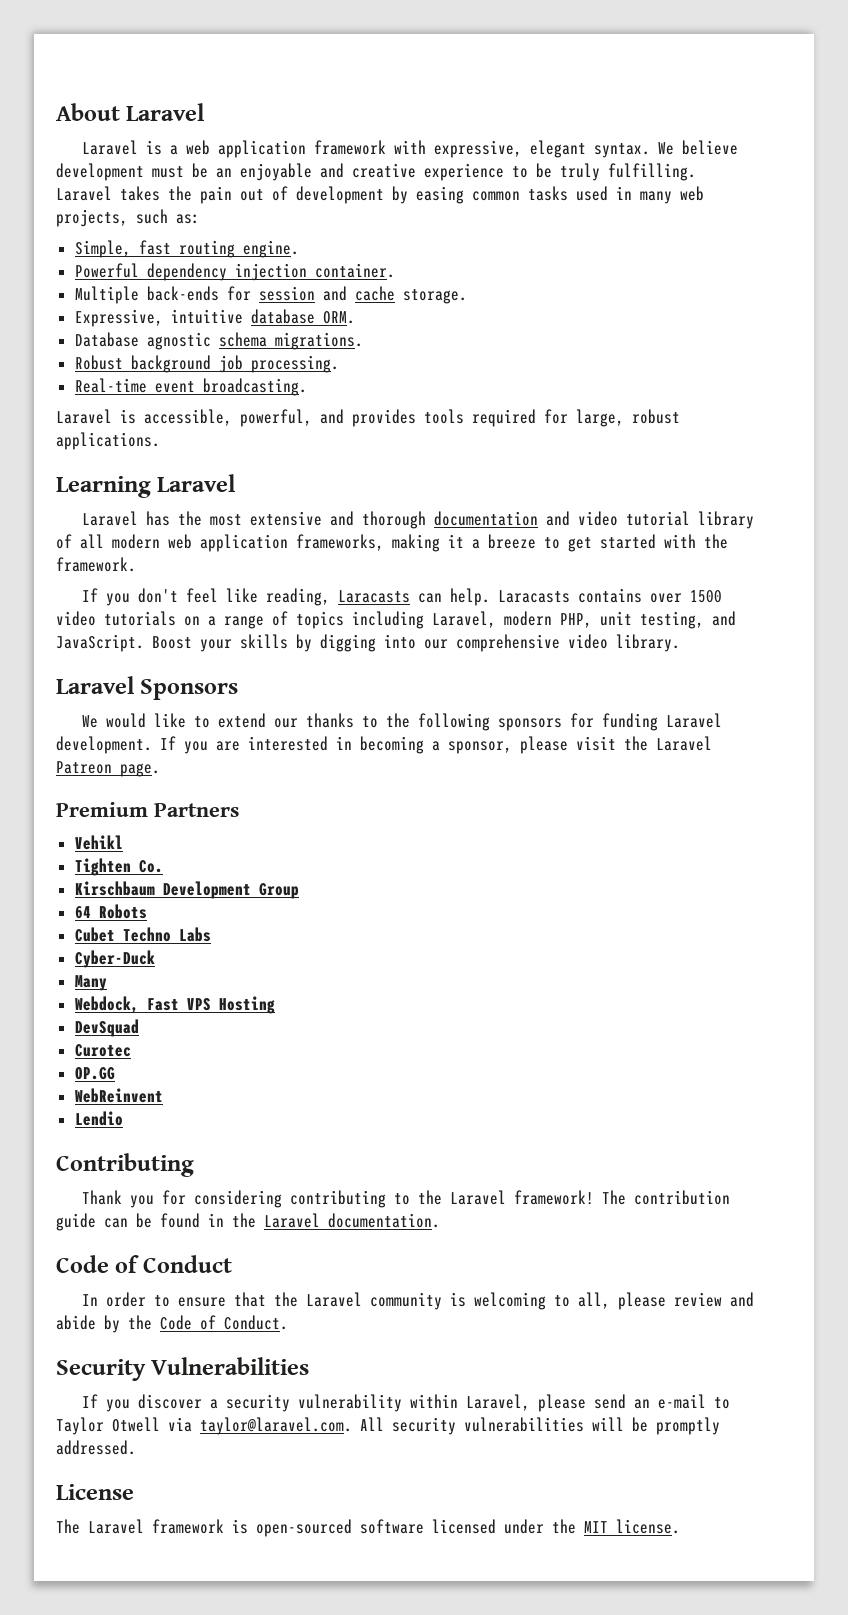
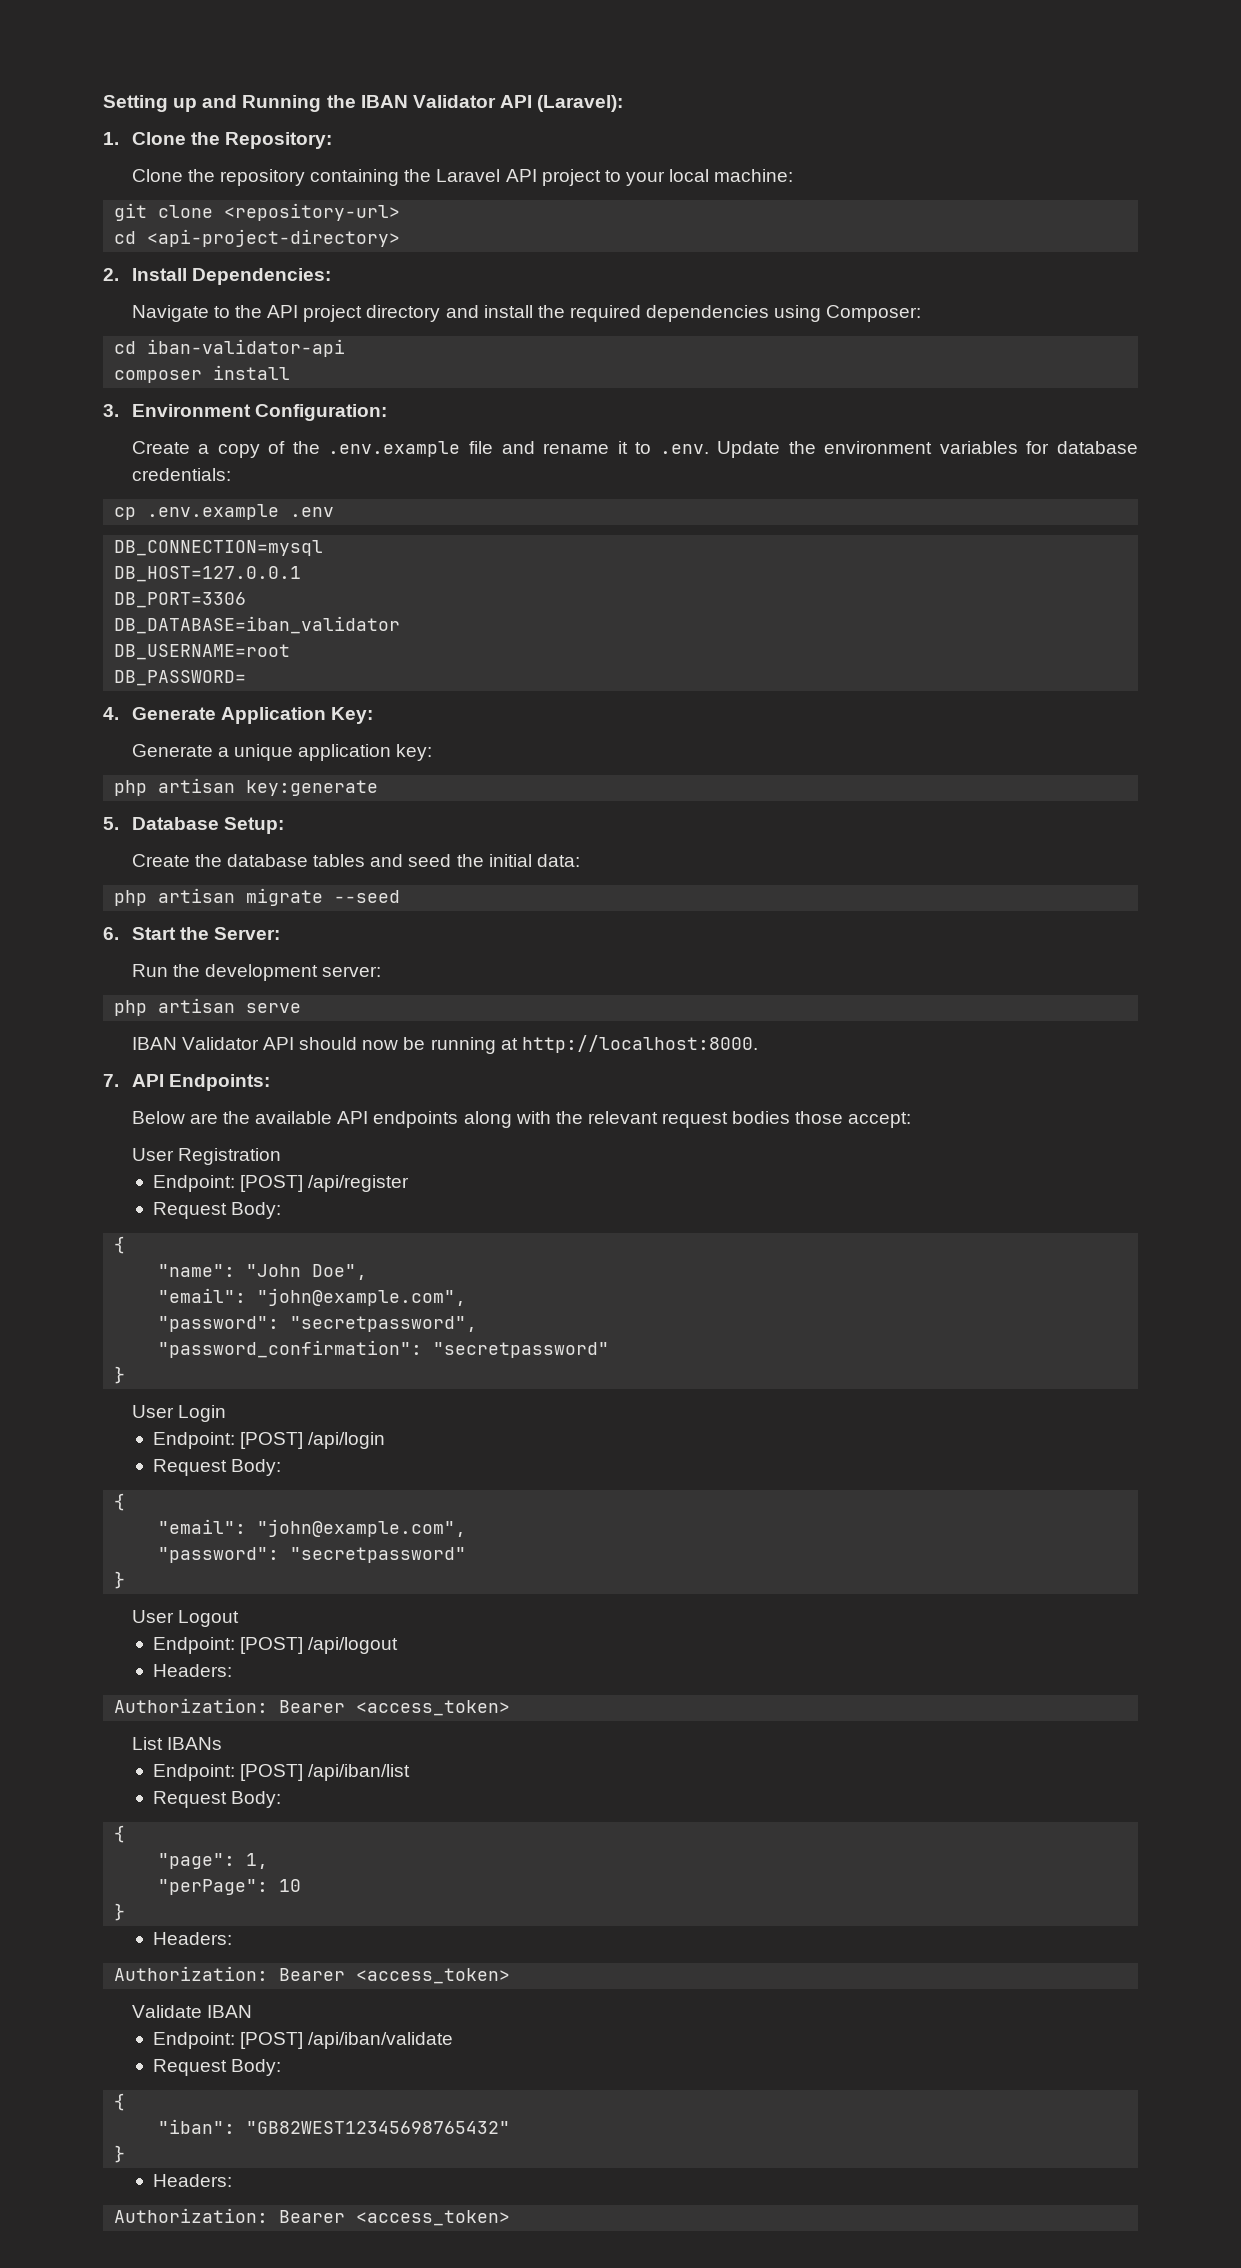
[56,103,206,121] [82,140,739,158] [56,163,696,181] [56,186,704,204] [56,209,200,227] [74,240,299,258] [74,263,395,281] [74,286,467,304] [74,309,355,327] [74,332,363,350] [74,355,339,373] [74,378,307,396] [56,409,680,427] [56,432,160,450] [56,474,237,498] [82,511,755,529] [56,534,728,552] [56,557,136,572] [82,588,723,606] [56,611,736,629] [56,634,680,652] [56,676,239,700] [82,713,723,731] [56,736,712,754] [56,761,160,777] [56,802,239,817] [74,835,123,850] [74,858,163,876] [74,881,299,899] [74,904,147,919] [74,927,211,942] [74,950,155,968] [74,975,107,991] [74,996,275,1014] [74,1019,139,1037] [74,1044,131,1057] [74,1067,115,1080] [74,1088,163,1103] [74,1111,123,1126] [56,1153,194,1177] [82,1190,731,1208] [56,1213,440,1231] [56,1255,232,1273] [82,1292,755,1310] [56,1315,288,1333] [56,1357,310,1381] [82,1394,731,1412] [56,1417,720,1435] [56,1440,136,1455] [56,1484,134,1500] [56,1519,680,1537] About Laravel // Laravel is a web application framework with expressive, elegant syntax. We believe development must be an enjoyable and creative experience to be truly fulfilling. Laravel takes the pain out of development by easing common tasks used in many web projects, such as: // Simple, fast routing engine. // Powerful dependency injection container. // Multiple back-ends for session and cache storage. // Expressive, intuitive database ORM. // Database agnostic schema migrations. // Robust background job processing. // Real-time event broadcasting. // Laravel is accessible, powerful, and provides tools required for large, robust applications. // Learning Laravel // Laravel has the most extensive and thorough documentation and video tutorial library of all modern web application frameworks, making it a breeze to get started with the framework. // If you don't feel like reading, Laracasts can help. Laracasts contains over 1500 video tutorials on a range of topics including Laravel, modern PHP, unit testing, and JavaScript. Boost your skills by digging into our comprehensive video library. // Laravel Sponsors // We would like to extend our thanks to the following sponsors for funding Laravel development. If you are interested in becoming a sponsor, please visit the Laravel Patreon page. // Premium Partners // Vehikl // Tighten Co. // Kirschbaum Development Group // 64 Robots // Cubet Techno Labs // Cyber-Duck // Many // Webdock, Fast VPS Hosting // DevSquad // Curotec // OP.GG // WebReinvent // Lendio // Contributing // Thank you for considering contributing to the Laravel framework! The contribution guide can be found in the Laravel documentation. // Code of Conduct // In order to ensure that the Laravel community is welcoming to all, please review and abide by the Code of Conduct. // Security Vulnerabilities // If you discover a security vulnerability within Laravel, please send an e-mail to Taylor Otwell via taylor@laravel.com. All security vulnerabilities will be promptly addressed. // License // The Laravel framework is open-sourced software licensed under the MIT license. -> [103,95,624,112] [103,132,332,149] [131,169,794,186] [114,203,401,221] [114,229,401,247] [103,268,331,285] [131,305,922,322] [114,339,346,357] [114,365,291,383] [103,404,387,421] [131,441,1138,458] [131,468,231,481] [114,504,335,520] [114,540,324,556] [114,566,302,582] [114,592,247,608] [114,616,401,634] [114,644,291,660] [114,670,247,686] [103,707,373,724] [131,744,433,761] [114,778,379,796] [103,817,284,834] [131,854,580,867] [114,888,401,906] [103,927,280,940] [131,964,382,981] [114,998,302,1016] [131,1035,758,1054] [103,1074,270,1091] [131,1111,912,1128] [131,1148,281,1165] [152,1175,409,1192] [152,1202,281,1219] [114,1236,126,1254] [158,1264,368,1280] [158,1288,467,1306] [158,1316,478,1332] [158,1340,610,1358] [114,1366,126,1384] [131,1405,226,1422] [152,1432,385,1449] [152,1459,281,1476] [114,1493,126,1511] [158,1519,467,1537] [158,1547,467,1563] [114,1571,126,1589] [131,1610,239,1627] [152,1637,398,1654] [152,1664,232,1677] [114,1698,511,1716] [131,1737,222,1750] [152,1764,410,1781] [152,1791,281,1808] [114,1825,126,1843] [158,1853,269,1869] [158,1879,302,1895] [114,1903,126,1921] [152,1932,232,1945] [114,1966,511,1984] [131,2005,252,2018] [152,2032,453,2049] [152,2059,281,2076] [114,2093,126,2111] [158,2119,511,2134] [114,2145,126,2163] [152,2174,232,2187] [114,2208,511,2226] Setting up and Running the IBAN Validator API (Laravel): // 1. Clone the Repository: // Clone the repository containing the Laravel API project to your local machine: // git clone <repository-url> // cd <api-project-directory> // 2. Install Dependencies: // Navigate to the API project directory and install the required dependencies using Composer: // cd iban-validator-api // composer install // 3. Environment Configuration: // Create a copy of the .env.example file and rename it to .env. Update the environment variables for database credentials: // cp .env.example .env // DB_CONNECTION=mysql // DB_HOST=127.0.0.1 // DB_PORT=3306 // DB_DATABASE=iban_validator // DB_USERNAME=root // DB_PASSWORD= // 4. Generate Application Key: // Generate a unique application key: // php artisan key:generate // 5. Database Setup: // Create the database tables and seed the initial data: // php artisan migrate --seed // 6. Start the Server: // Run the development server: // php artisan serve // IBAN Validator API should now be running at http://localhost:8000. // 7. API Endpoints: // Below are the available API endpoints along with the relevant request bodies those accept: // User Registration // Endpoint: [POST] /api/register // Request Body: // { // "name": "John Doe", // "email": "john@example.com", // "password": "secretpassword", // "password_confirmation": "secretpassword" // } // User Login // Endpoint: [POST] /api/login // Request Body: // { // "email": "john@example.com", // "password": "secretpassword" // } // User Logout // Endpoint: [POST] /api/logout // Headers: // Authorization: Bearer <access_token> // List IBANs // Endpoint: [POST] /api/iban/list // Request Body: // { // "page": 1, // "perPage": 10 // } // Headers: // Authorization: Bearer <access_token> // Validate IBAN // Endpoint: [POST] /api/iban/validate // Request Body: // { // "iban": "GB82WEST12345698765432" // } // Headers: // Authorization: Bearer <access_token>

